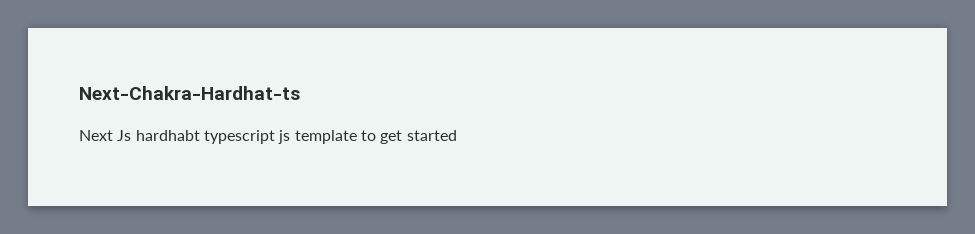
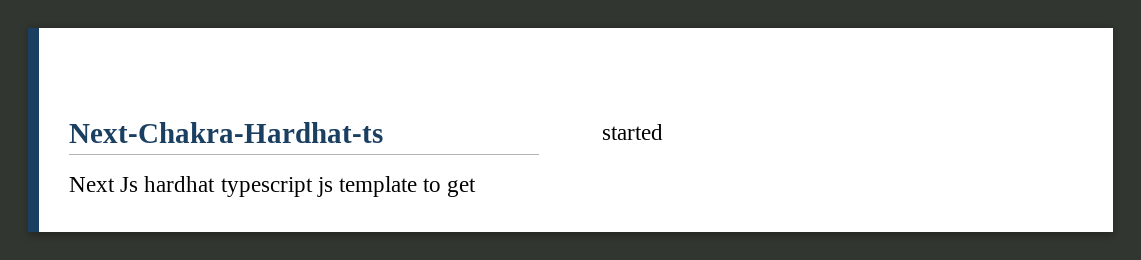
[135,130,200,141] hardhabt -> [144,176,216,192] hardhat

